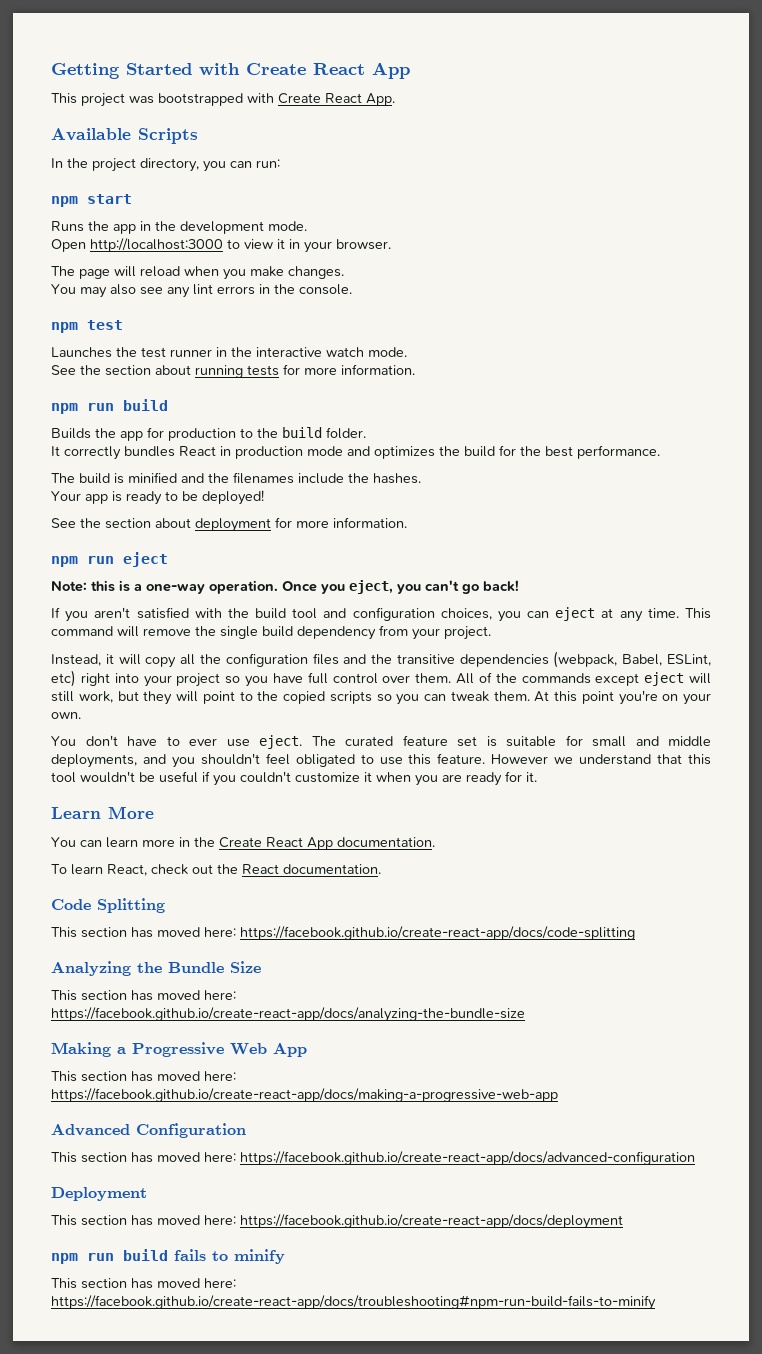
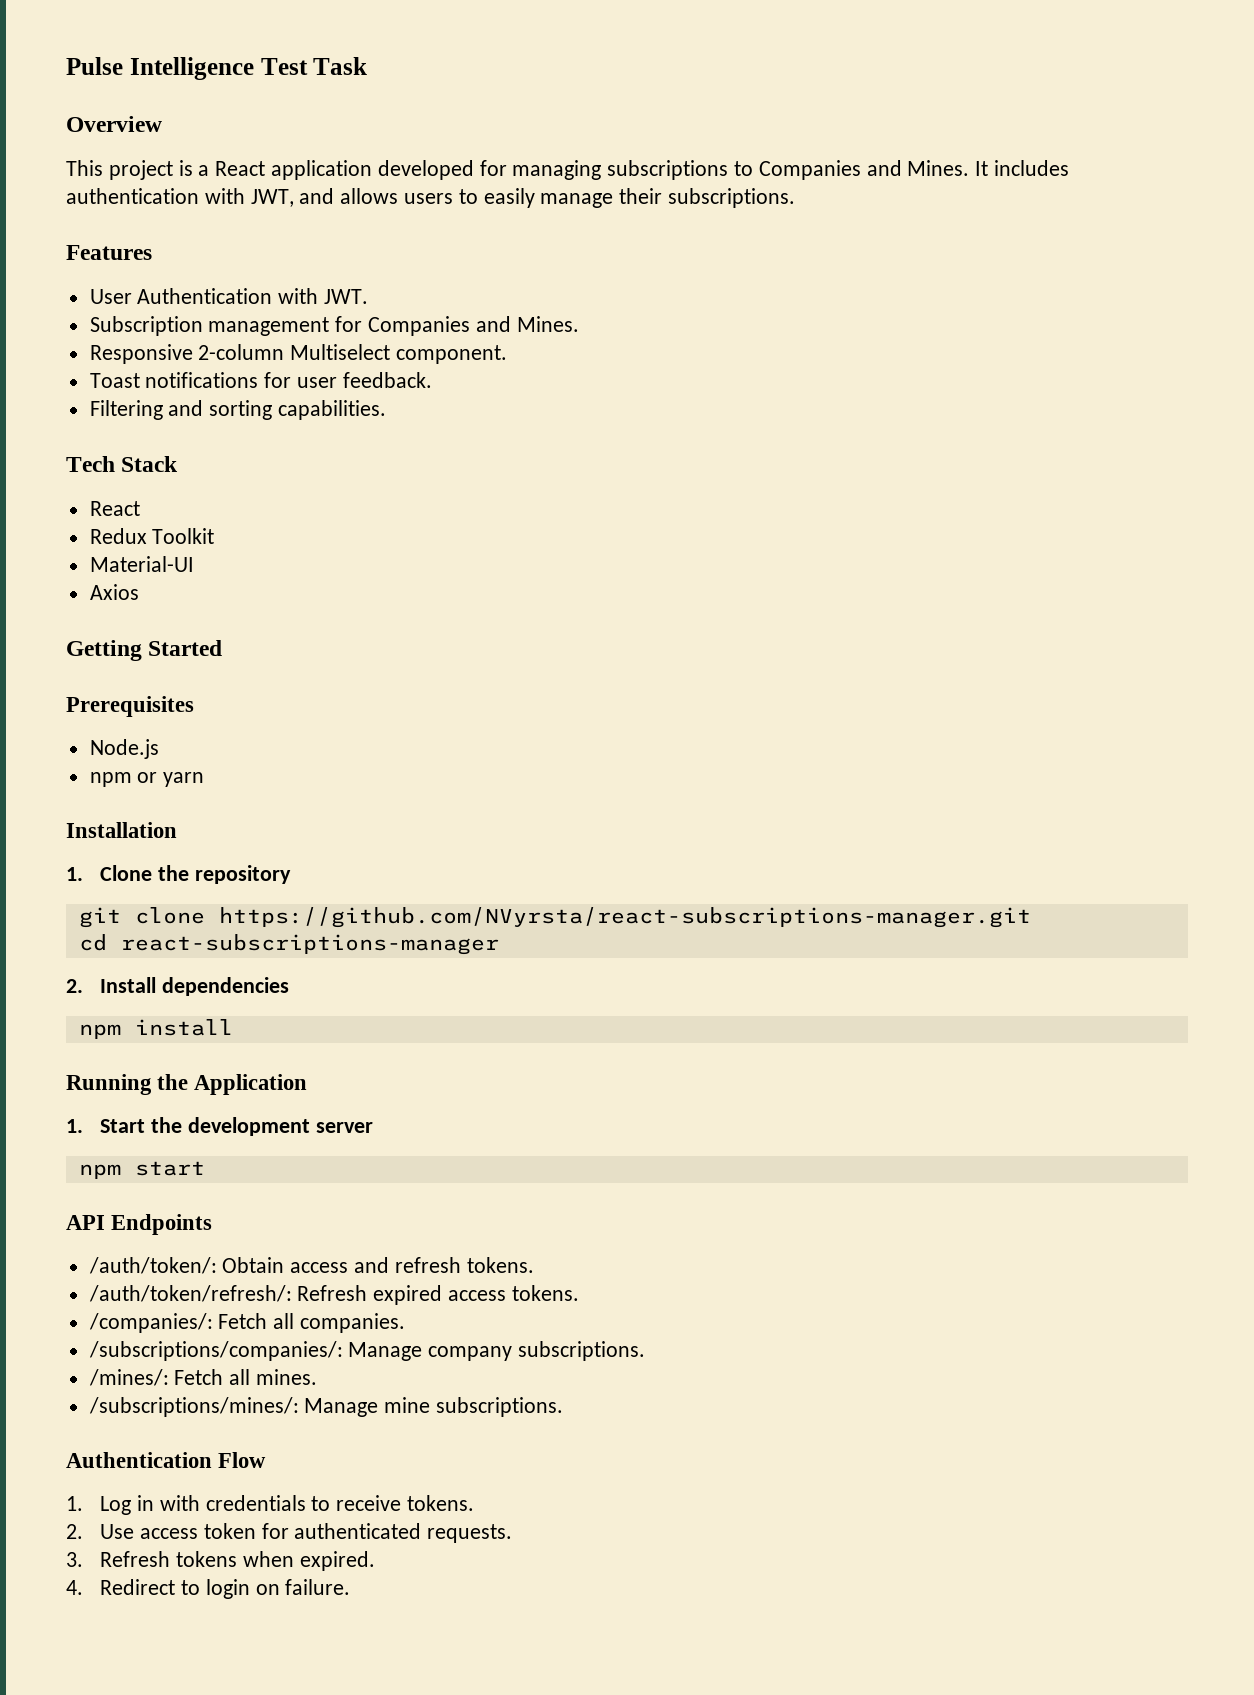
[51,62,410,79] [51,93,395,107] [51,128,198,144] [51,158,280,172] [51,194,132,207] [51,221,307,234] [51,238,391,253] [51,266,344,280] [51,284,352,298] [51,320,123,333] [51,347,407,358] [51,364,415,378] [51,399,168,414] [51,427,366,441] [51,445,660,460] [51,472,421,484] [51,490,264,505] [51,517,407,532] [51,552,168,567] [51,580,519,594] [51,607,711,622] [51,625,491,640] [51,651,711,668] [51,670,711,687] [51,690,711,705] [51,712,81,719] [51,735,711,749] [51,753,712,768] [51,771,537,786] [51,806,154,819] [51,837,435,850] [51,864,381,876] [51,898,165,913] [51,926,635,940] [51,961,261,976] [51,990,236,1001] [51,1007,525,1022] [51,1042,307,1057] [51,1071,236,1082] [51,1088,558,1102] [51,1123,246,1138] [51,1151,695,1165] [51,1187,147,1201] [51,1214,623,1229] [51,1249,285,1264] [51,1278,236,1289] [51,1295,656,1310] Getting Started with Create React App // This project was bootstrapped with Create React App. // Available Scripts // In the project directory, you can run: // npm start // Runs the app in the development mode. // Open http://localhost:3000 to view it in your browser. // The page will reload when you make changes. // You may also see any lint errors in the console. // npm test // Launches the test runner in the interactive watch mode. // See the section about running tests for more information. // npm run build // Builds the app for production to the build folder. // It correctly bundles React in production mode and optimizes the build for the best performance. // The build is minified and the filenames include the hashes. // Your app is ready to be deployed! // See the section about deployment for more information. // npm run eject // Note: this is a one-way operation. Once you eject, you can't go back! // If you aren't satisfied with the build tool and configuration choices, you can eject at any time. This command will remove the single build dependency from your project. // Instead, it will copy all the configuration files and the transitive dependencies (webpack, Babel, ESLint, etc) right into your project so you have full control over them. All of the commands except eject will still work, but they will point to the copied scripts so you can tweak them. At this point you're on your own. // You don't have to ever use eject. The curated feature set is suitable for small and middle deployments, and you shouldn't feel obligated to use this feature. However we understand that this tool wouldn't be useful if you couldn't customize it when you are ready for it. // Learn More // You can learn more in the Create React App documentation. // To learn React, check out the React documentation. // Code Splitting // This section has moved here: https://facebook.github.io/create-react-app/docs/code-splitting // Analyzing the Bundle Size // This section has moved here: https://facebook.github.io/create-react-app/docs/analyzing-the-bundle-size // Making a Progressive Web App // This section has moved here: https://facebook.github.io/create-react-app/docs/making-a-progressive-web-app // Advanced Configuration // This section has moved here: https://facebook.github.io/create-react-app/docs/advanced-configuration // Deployment // This section has moved here: https://facebook.github.io/create-react-app/docs/deployment // npm run build fails to minify // This section has moved here: https://facebook.github.io/create-react-app/docs/troubleshooting#npm-run-build-fails-to-minify -> [66,57,368,80] [66,116,162,132] [66,160,1070,180] [66,188,796,208] [66,245,152,260] [89,288,369,304] [89,316,579,336] [89,344,508,364] [89,372,432,388] [89,400,387,420] [66,456,179,472] [89,501,140,516] [89,528,215,544] [89,556,194,572] [89,584,139,600] [66,640,223,661] [66,696,194,717] [89,739,159,759] [89,772,205,787] [66,822,177,838] [66,865,291,884] [78,907,1031,928] [78,934,499,955] [66,977,289,996] [78,1019,233,1039] [66,1074,308,1095] [66,1117,373,1136] [78,1161,205,1179] [66,1214,213,1235] [88,1257,534,1274] [88,1285,579,1305] [88,1313,406,1333] [88,1341,646,1361] [88,1369,318,1386] [88,1397,564,1417] [66,1452,267,1468] [66,1495,474,1515] [66,1523,513,1543] [66,1551,375,1571] [66,1579,351,1599] Pulse Intelligence Test Task // Overview // This project is a React application developed for managing subscriptions to Companies and Mines. It includes authentication with JWT, and allows users to easily manage their subscriptions. // Features // User Authentication with JWT. // Subscription management for Companies and Mines. // Responsive 2-column Multiselect component. // Toast notifications for user feedback. // Filtering and sorting capabilities. // Tech Stack // React // Redux Toolkit // Material-UI // Axios // Getting Started // Prerequisites // Node.js // npm or yarn // Installation // 1. Clone the repository // git clone https://github.com/NVyrsta/react-subscriptions-manager.git // cd react-subscriptions-manager // 2. Install dependencies // npm install // Running the Application // 1. Start the development server // npm start // API Endpoints // /auth/token/: Obtain access and refresh tokens. // /auth/token/refresh/: Refresh expired access tokens. // /companies/: Fetch all companies. // /subscriptions/companies/: Manage company subscriptions. // /mines/: Fetch all mines. // /subscriptions/mines/: Manage mine subscriptions. // Authentication Flow // 1. Log in with credentials to receive tokens. // 2. Use access token for authenticated requests. // 3. Refresh tokens when expired. // 4. Redirect to login on failure.

